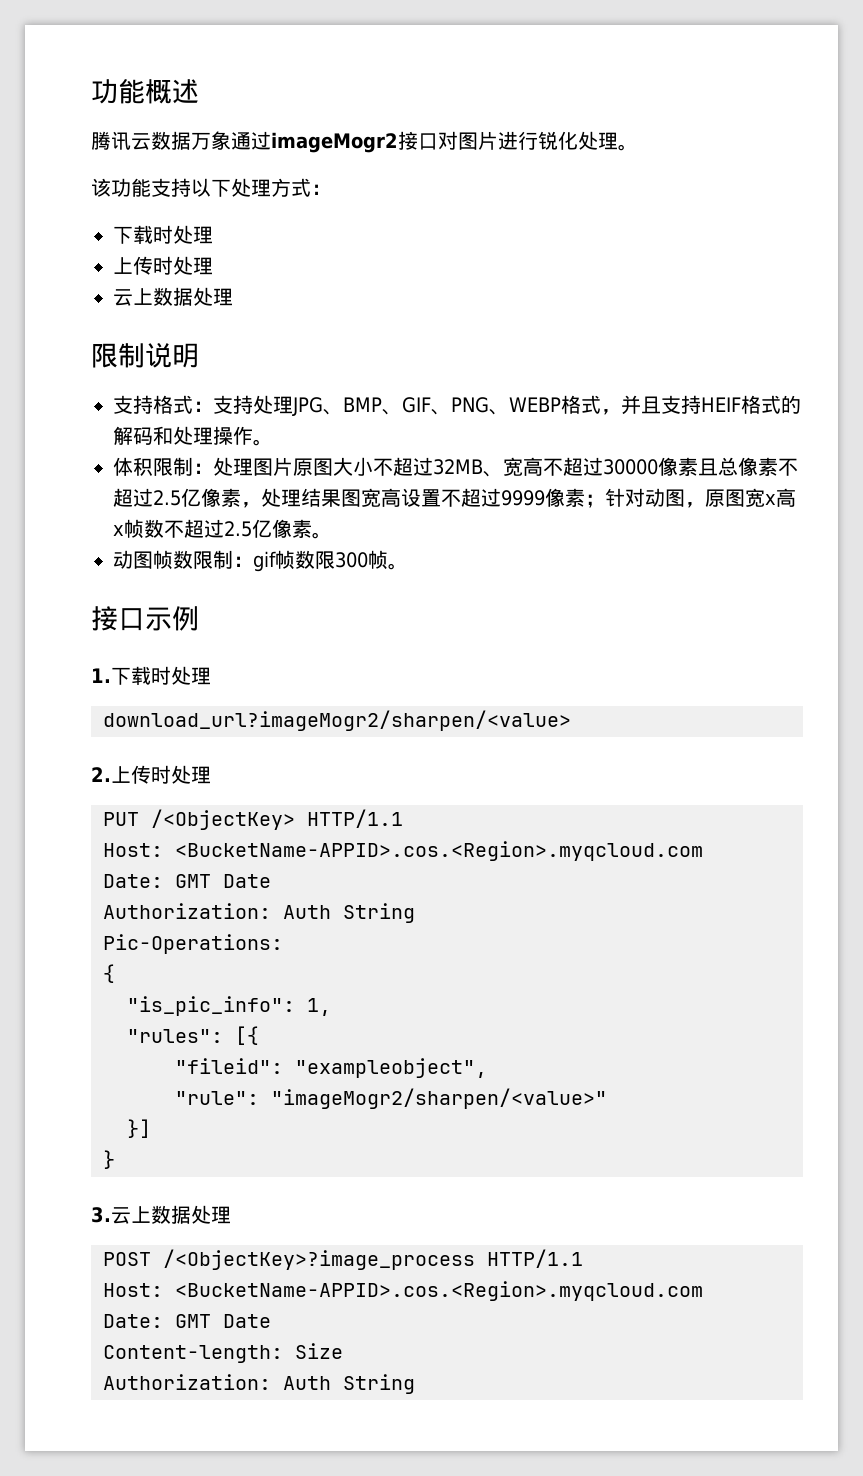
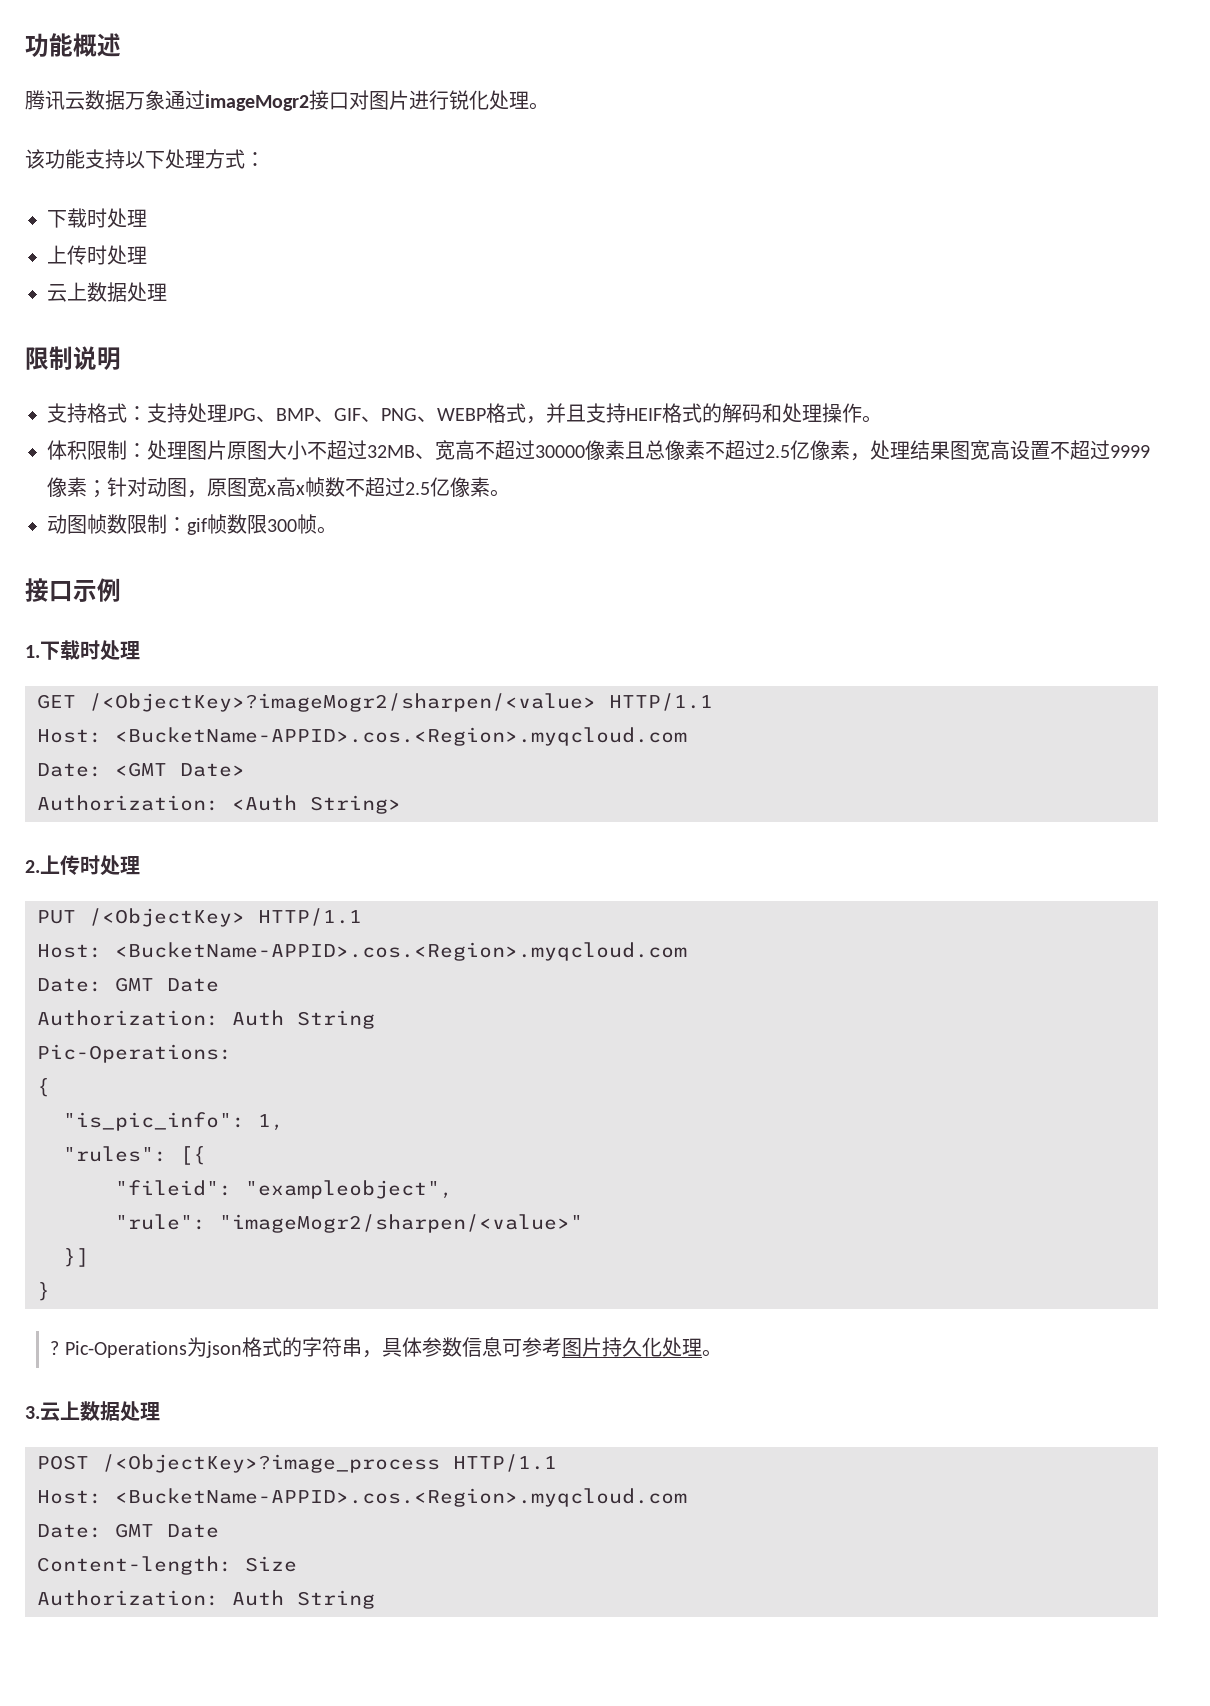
[103,710,571,731] download_url?imageMogr2/sharpen/<value> -> [37,693,713,712] [37,727,687,746] [37,762,245,777] [37,795,401,814] GET /<ObjectKey>?imageMogr2/sharpen/<value> HTTP/1.1 // Host: <BucketName-APPID>.cos.<Region>.myqcloud.com // Date: <GMT Date> // Authorization: <Auth String>
(115, 1159) none -> [50,1337,722,1358] // ? Pic-Operations为json格式的字符串，具体参数信息可参考图片持久化处理。

